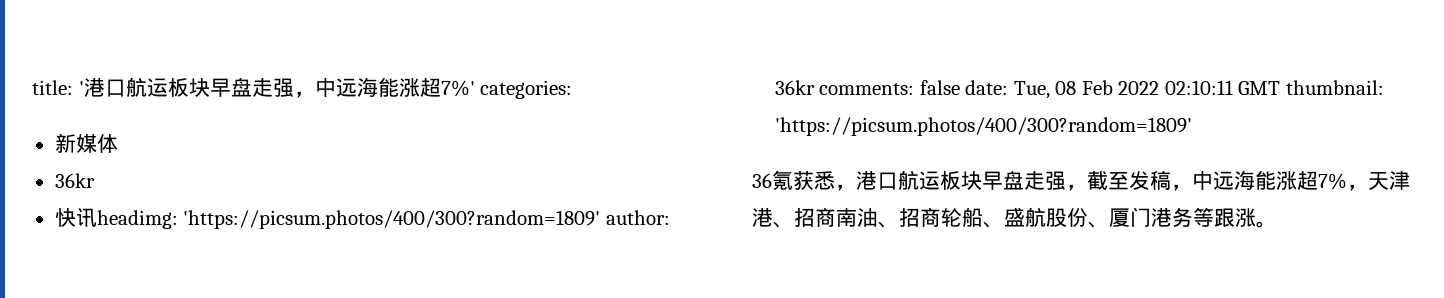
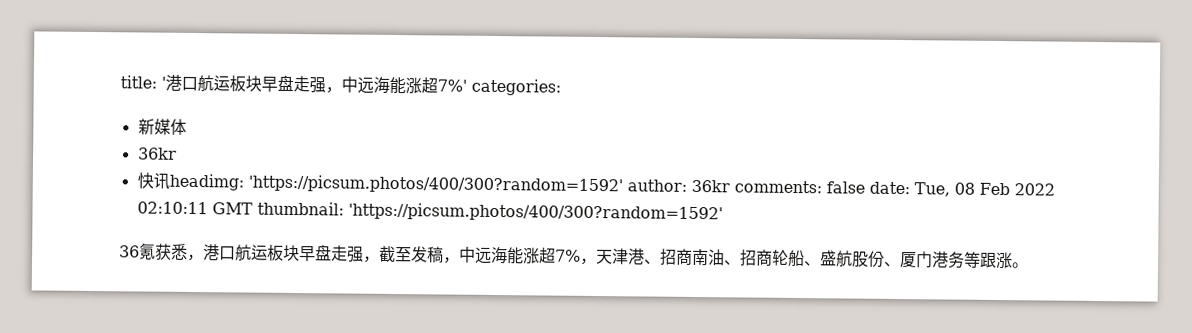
[183,210,601,229] 'https://picsum.photos/400/300?random=1809' -> [247,174,623,195] 'https://picsum.photos/400/300?random=1592'
[774,117,1192,136] 'https://picsum.photos/400/300?random=1809' -> [347,202,723,223] 'https://picsum.photos/400/300?random=1592'

